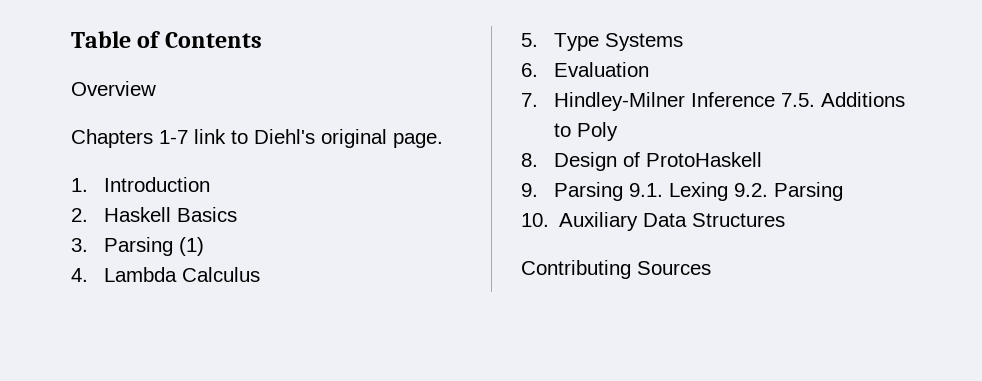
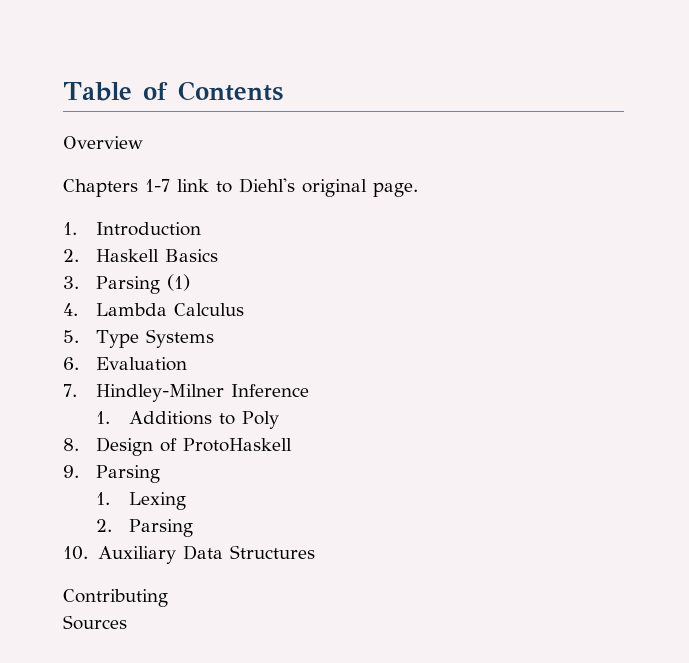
[781,93,816,107] 7.5. -> [95,411,110,424] // 1.
[629,183,664,197] 9.1. -> [95,492,110,505] // 1.
[734,183,769,197] 9.2. -> [95,519,112,532] // 2.
(631, 269) none -> (168, 598) //

